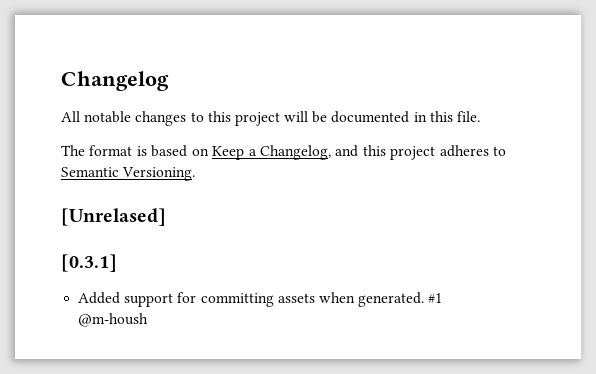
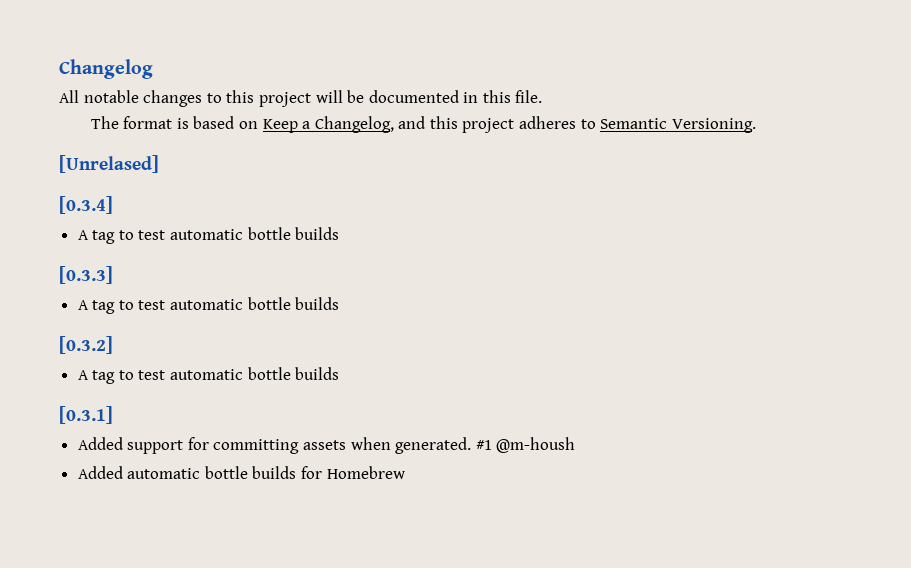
(166, 217) none -> [59,196,113,214] [77,227,340,244] [59,266,113,284] [77,297,340,314] [59,336,113,354] [77,367,340,384] // [0.3.4] // A tag to test automatic bottle builds // [0.3.3] // A tag to test automatic bottle builds // [0.3.2] // A tag to test automatic bottle builds
(149, 320) none -> [77,466,405,479] // Added automatic bottle builds for Homebrew

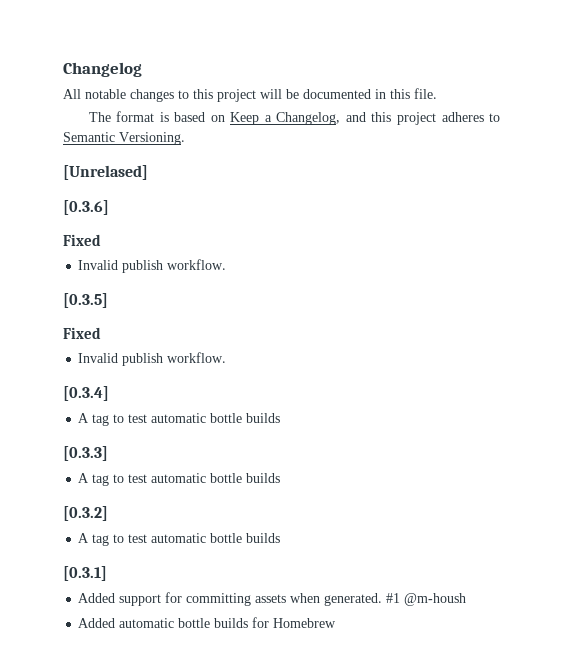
(159, 164) none -> [63,200,109,215] [63,234,101,246] [78,259,227,273] [63,293,108,308] [63,327,101,339] [78,352,227,366] // [0.3.6] // Fixed // Invalid publish workflow. // [0.3.5] // Fixed // Invalid publish workflow.

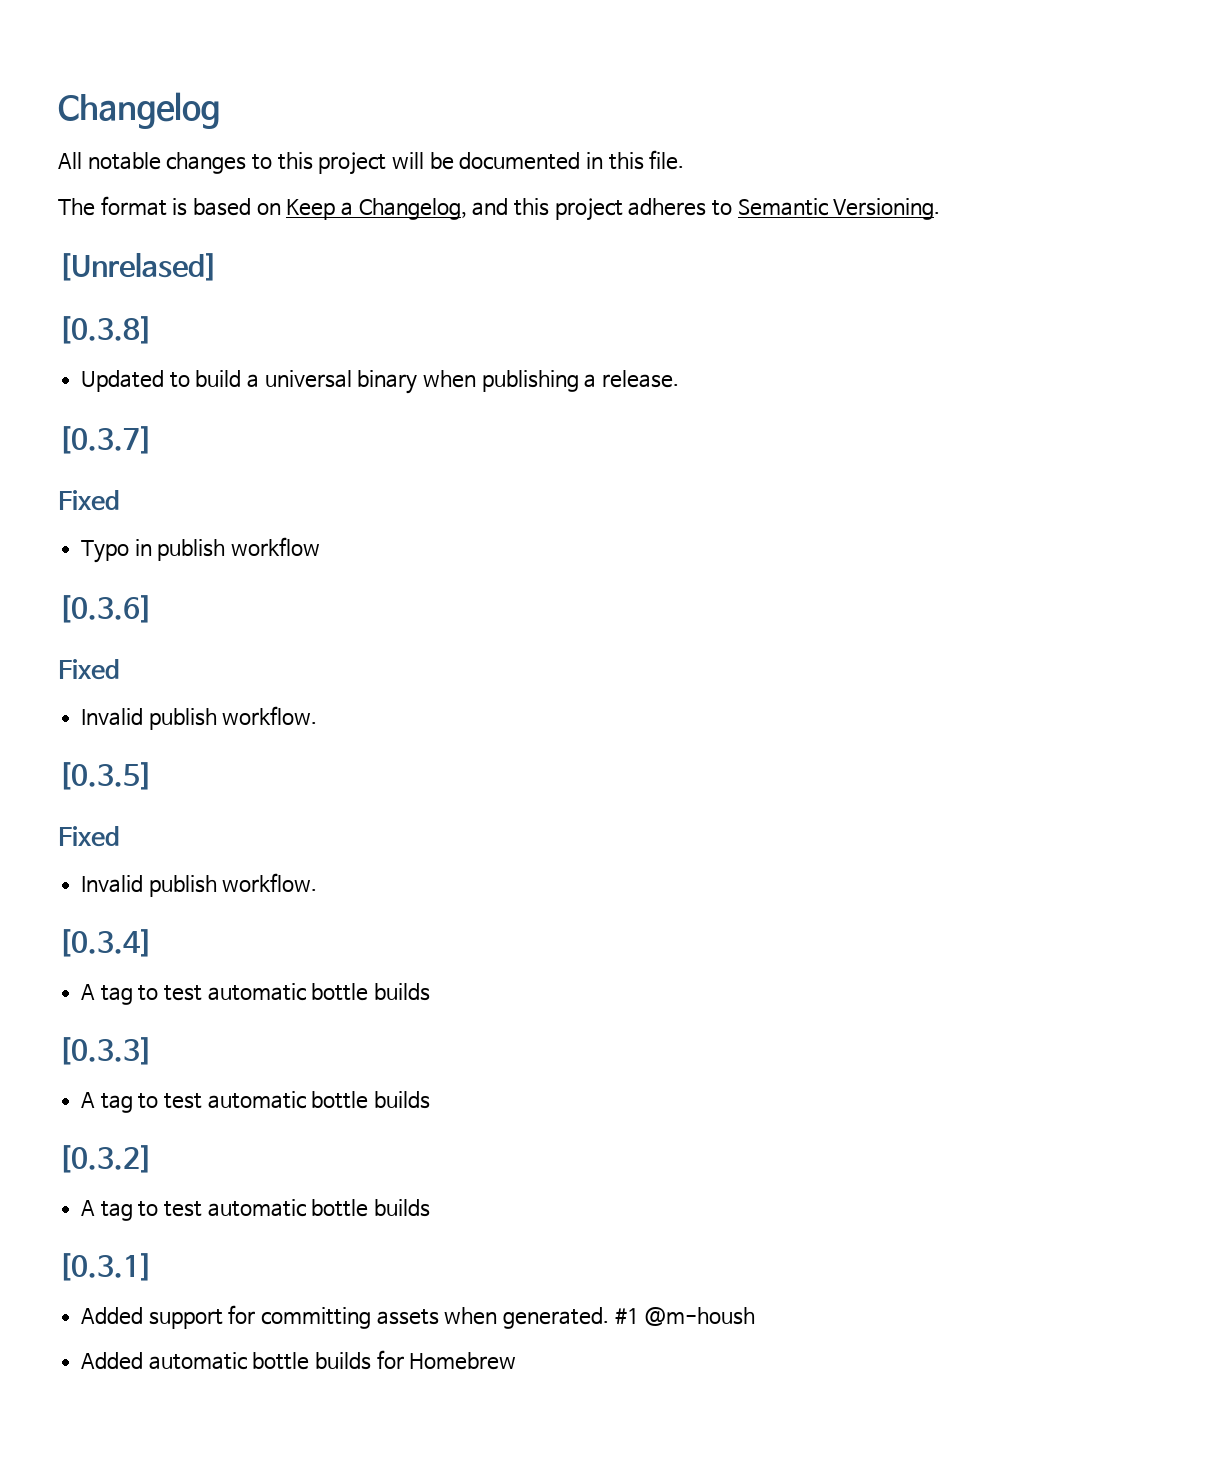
(148, 172) none -> [58,316,153,344] [81,370,680,394] [58,426,153,454] [58,490,120,511] [81,537,321,563] // [0.3.8] // Updated to build a universal binary when publishing a release. // [0.3.7] // Fixed // Typo in publish workflow

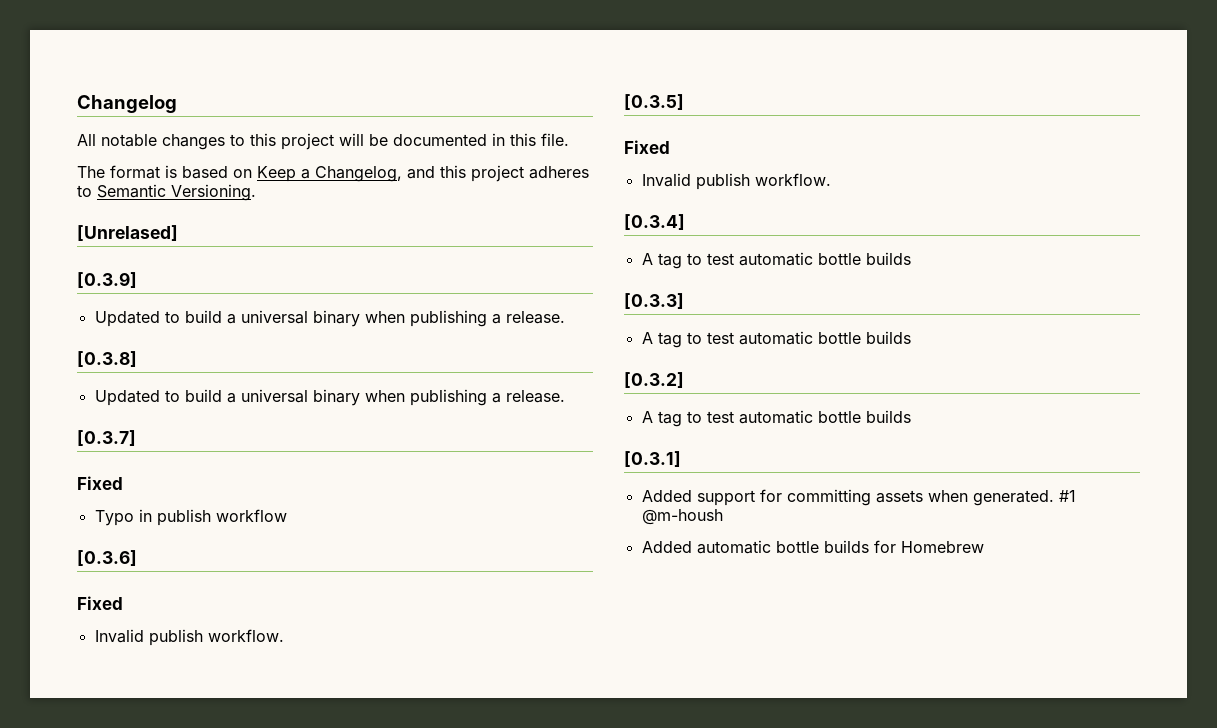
(218, 266) none -> [77,272,137,288] [94,310,565,327] // [0.3.9] // Updated to build a universal binary when publishing a release.

